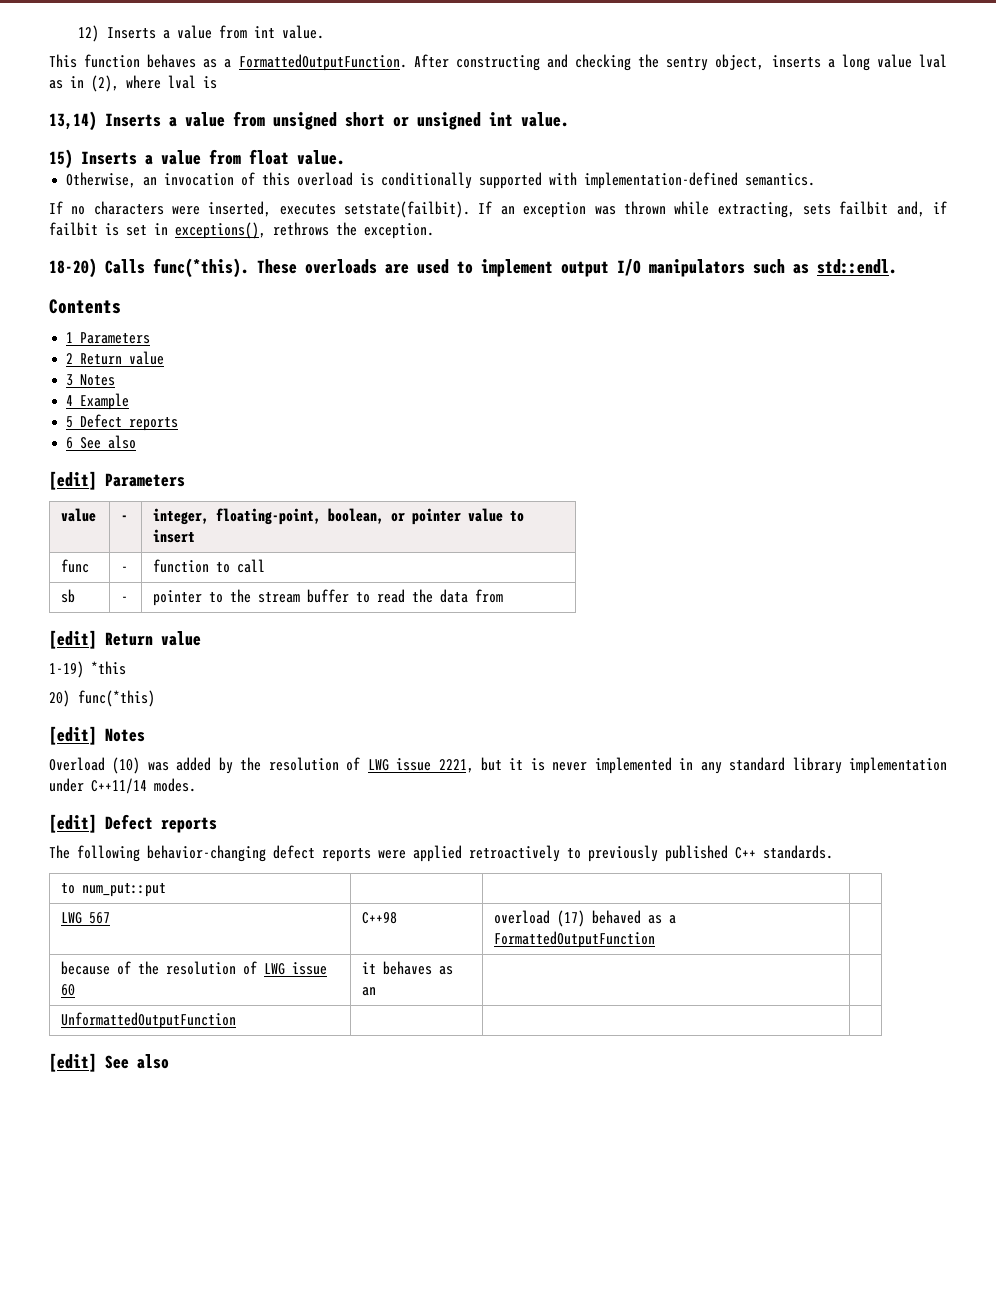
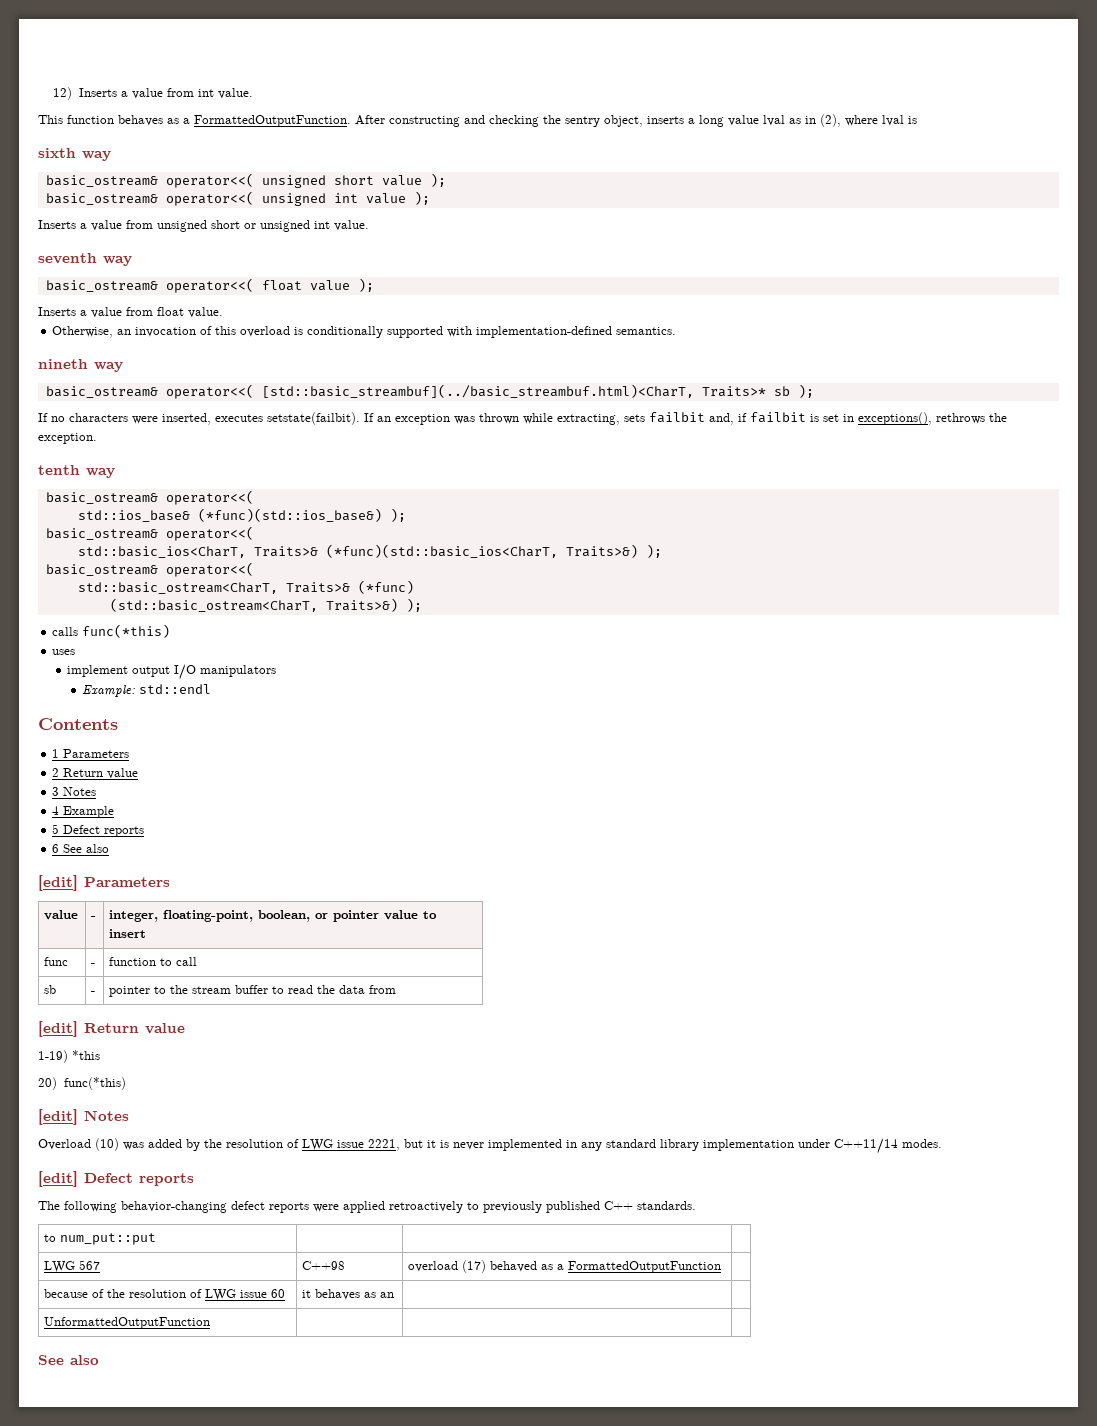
[49,111,97,131] 13,14) -> [38,148,111,161] [45,173,446,188] [45,191,430,206] sixth way // basic_ostream& operator<<( unsigned short value ); // basic_ostream& operator<<( unsigned int value ); //
[49,149,73,169] 15) -> [38,253,132,266] [45,278,374,293] seventh way // basic_ostream& operator<<( float value ); //
(816, 179) none -> [38,359,123,372] [45,384,814,399] // nineth way // basic_ostream& operator<<( [std::basic_streambuf](../basic_streambuf.html)<CharT, Traits>* sb );
[49,258,473,278] 18-20) Calls func(*this). These overloads are used to -> [38,465,115,478] [45,490,254,505] [77,508,406,522] [45,526,254,541] [77,544,662,558] [45,562,254,577] [77,580,414,594] [109,598,422,612] [52,624,171,638] [52,649,76,655] tenth way // basic_ostream& operator<<( // std::ios_base& (*func)(std::ios_base&) ); // basic_ostream& operator<<( // std::basic_ios<CharT, Traits>& (*func)(std::basic_ios<CharT, Traits>&) ); // basic_ostream& operator<<( // std::basic_ostream<CharT, Traits>& (*func) // (std::basic_ostream<CharT, Traits>&) ); // calls func(*this) // uses //
[753,259,897,274] such as std::endl. -> [82,684,212,697] // Example: std::endl
[49,1053,97,1072] [edit] -> (211, 1323) none

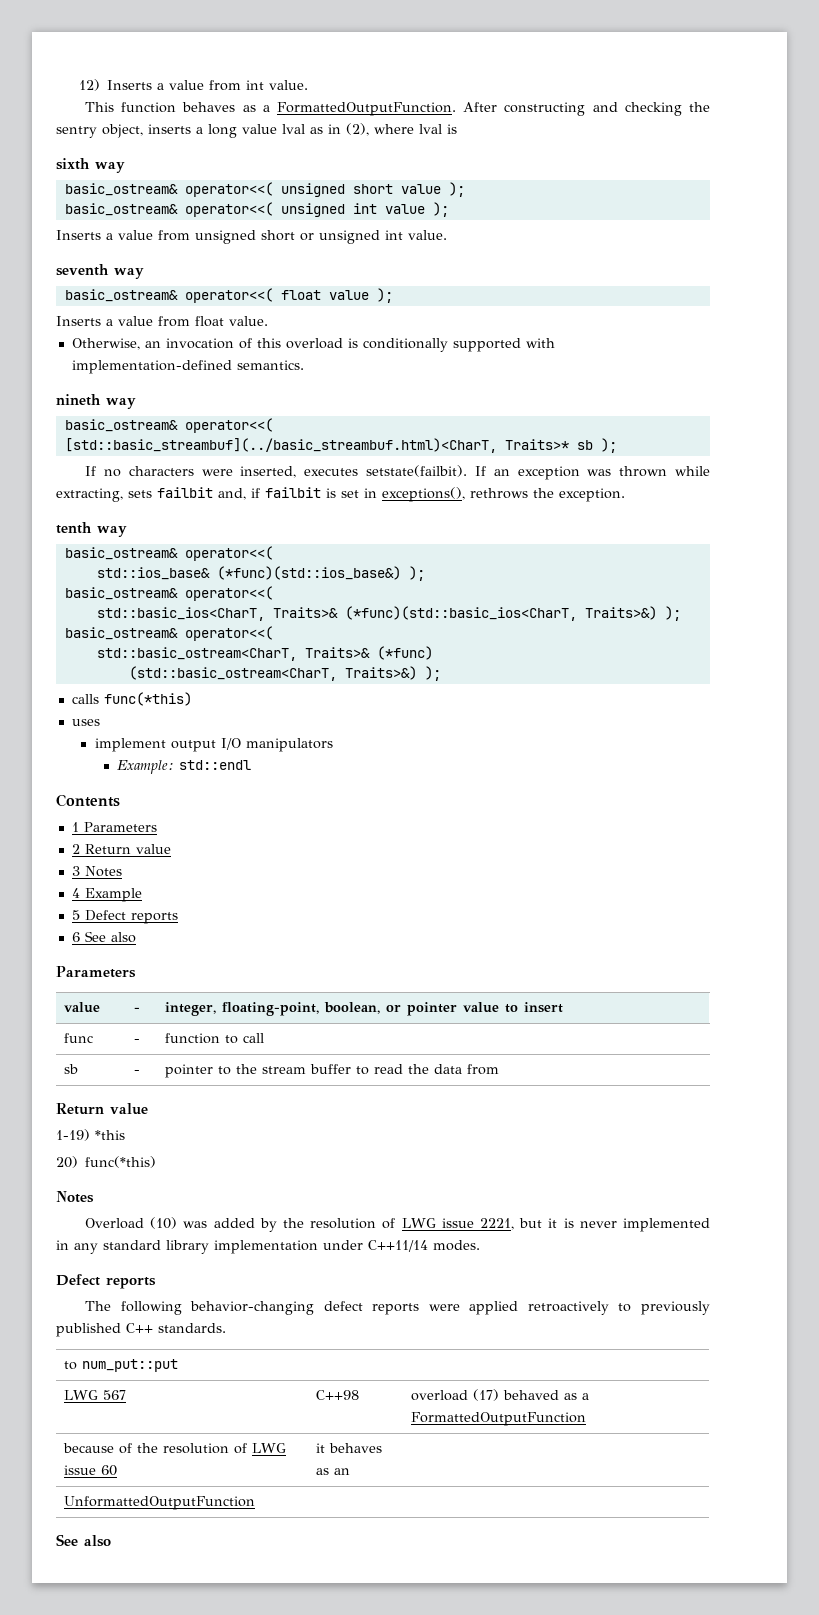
[38,875,78,891] [edit] -> (136, 937) none
[38,1021,78,1037] [edit] -> (499, 1069) none
[38,1109,78,1125] [edit] -> (157, 1162) none
[38,1171,78,1187] [edit] -> (480, 1245) none

